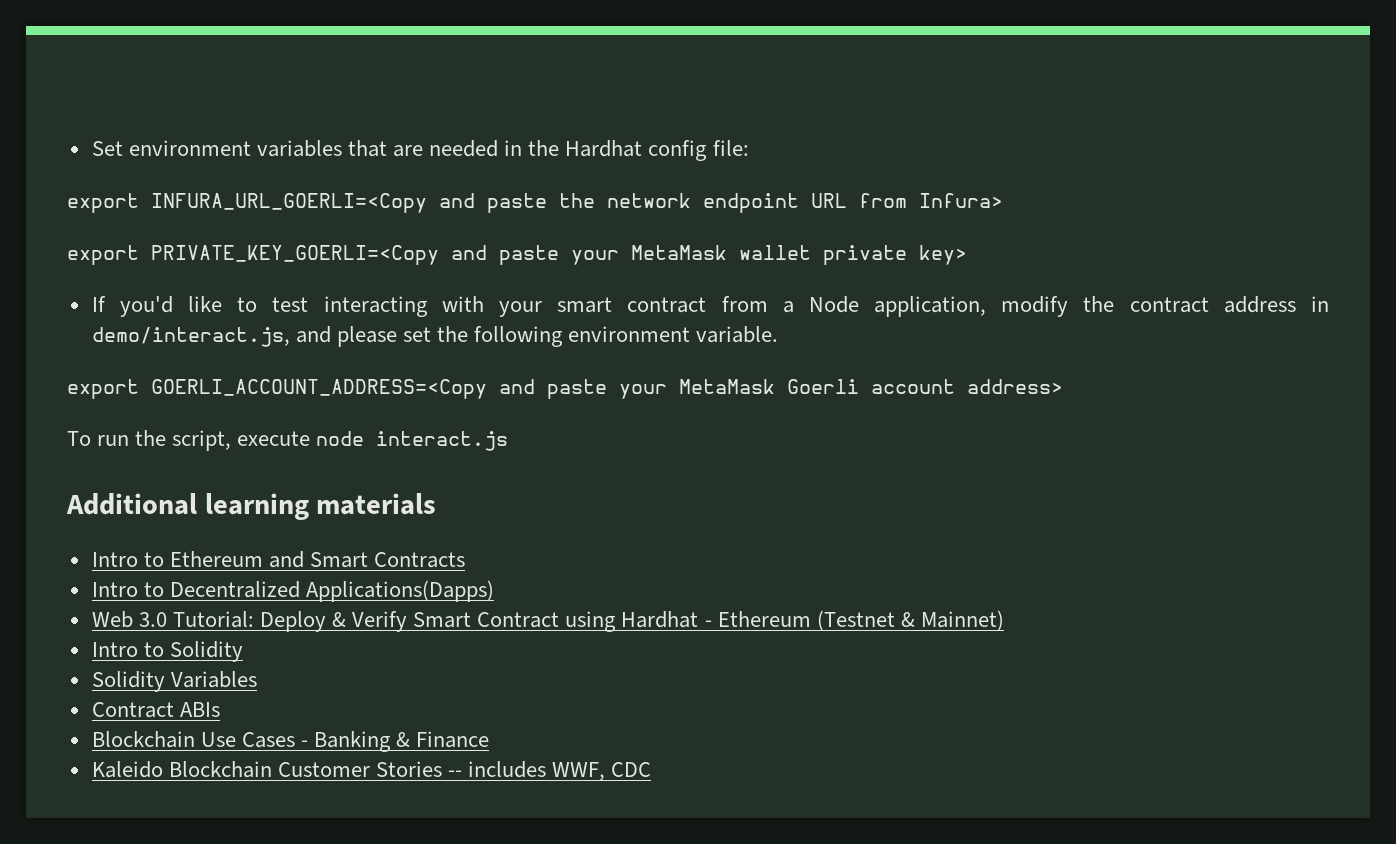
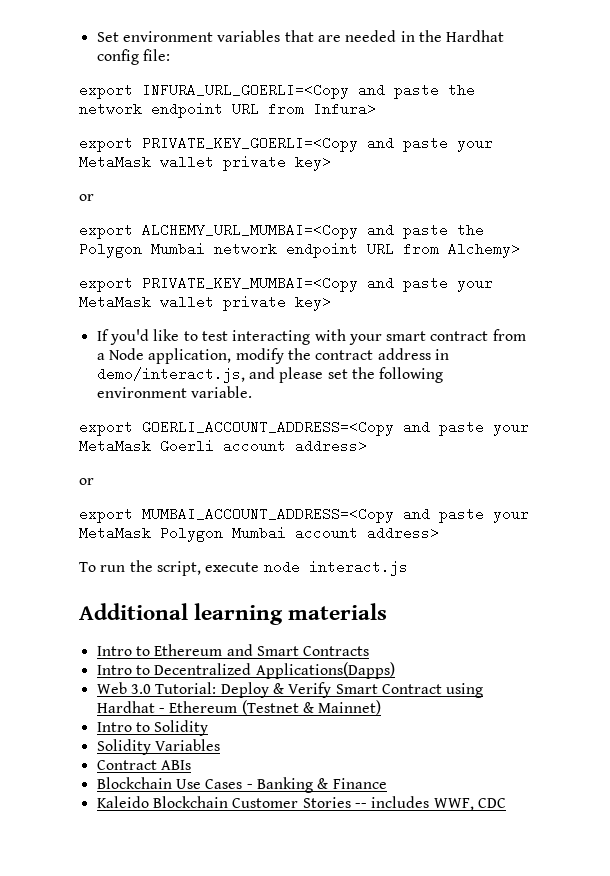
(967, 255) none -> [79,194,94,201] [79,223,484,239] [79,242,520,258] [79,276,493,292] [79,295,331,311] // or // export ALCHEMY_URL_MUMBAI=<Copy and paste the Polygon Mumbai network endpoint URL from Alchemy> // export PRIVATE_KEY_MUMBAI=<Copy and paste your MetaMask wallet private key>
(1063, 386) none -> [79,478,94,485] [79,507,529,523] [79,526,439,542] // or // export MUMBAI_ACCOUNT_ADDRESS=<Copy and paste your MetaMask Polygon Mumbai account address>

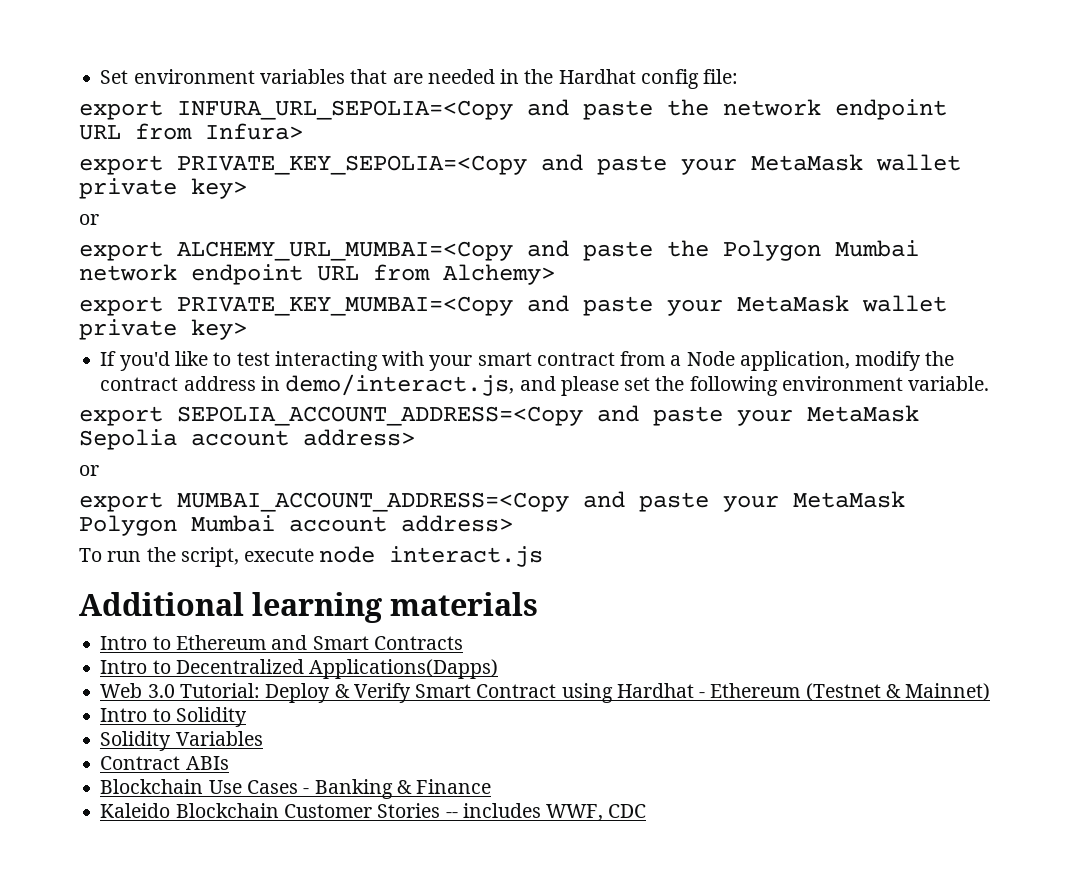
[142,83,349,99] INFURA_URL_GOERLI=<Copy -> [177,100,513,120] INFURA_URL_SEPOLIA=<Copy
[142,136,358,152] PRIVATE_KEY_GOERLI=<Copy -> [177,155,527,175] PRIVATE_KEY_SEPOLIA=<Copy
[142,420,529,436] [79,439,214,453] GOERLI_ACCOUNT_ADDRESS=<Copy and paste your MetaMask Goerli -> [177,405,919,426] [79,429,177,450] SEPOLIA_ACCOUNT_ADDRESS=<Copy and paste your MetaMask Sepolia

